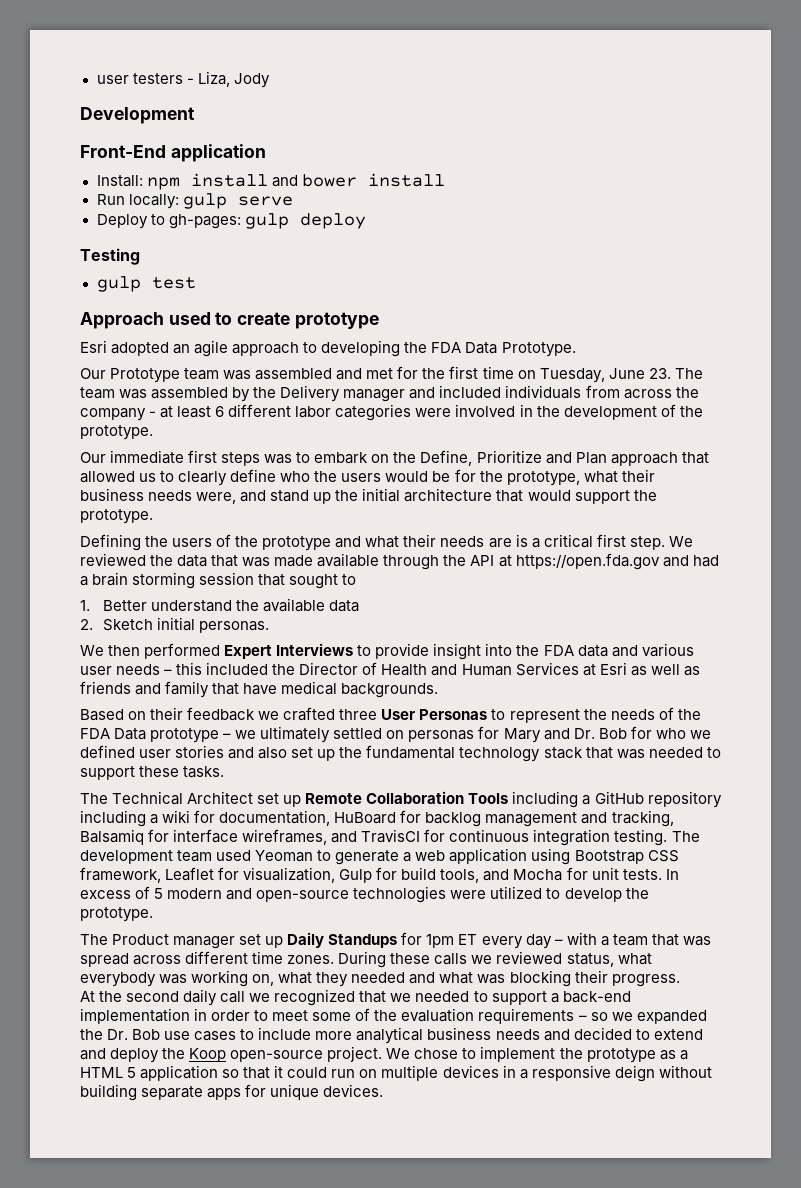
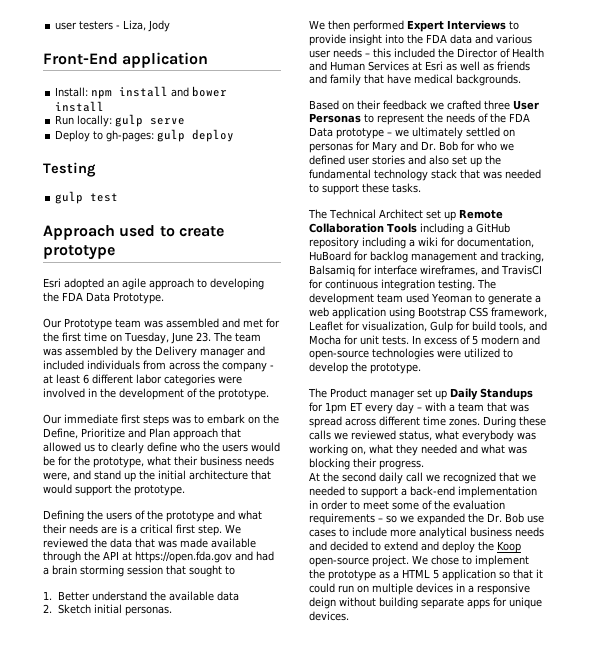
[80,107,195,124] // Development -> (171, 26) none

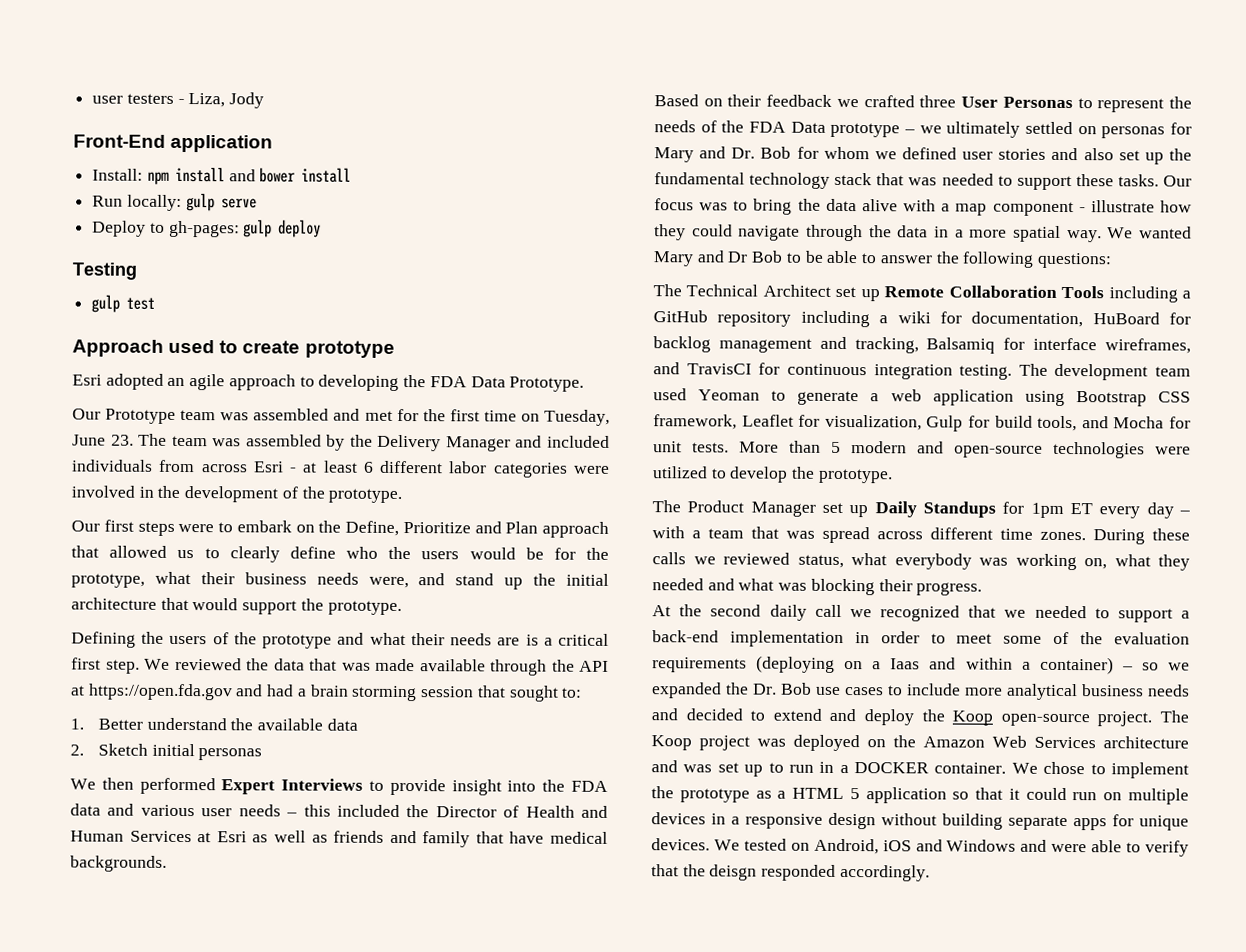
[200,348,245,358] manager -> [445,436,511,452] Manager
[203,360,267,372] the company -> [253,461,284,473] Esri
[64,414,118,424] immediate -> (100, 526) none
[172,416,191,424] was -> [178,523,215,533] were
[225,566,235,575] to -> [561,687,583,698] to:
[124,606,172,616] personas. -> [198,748,263,761] personas
[477,141,497,151] who -> [823,146,870,160] whom
(421, 188) none -> [1163,175,1192,187] [654,198,1192,217] [654,224,1192,243] [653,250,1112,269] Our focus was to bring the data alive with a map component - illustrate how they could navigate through the data in a more spatial way. We wanted Mary and Dr Bob to be able to answer the following questions:
[412,335,470,345] In excess of -> [739,440,821,453] More than
[370,390,415,400] manager -> [750,501,816,517] Manager
(375, 519) none -> [756,655,1114,675] (deploying on a Iaas and within a container)
(409, 561) none -> [1160,710,1189,723] [651,734,1189,752] [651,760,1007,777] The Koop project was deployed on the Amazon Web Services architecture and was set up to run in a DOCKER container.
[309,597,336,609] deign -> [828,812,876,830] design
(349, 616) none -> [713,838,1189,857] [651,864,930,882] We tested on Android, iOS and Windows and were able to verify that the deisgn responded accordingly.

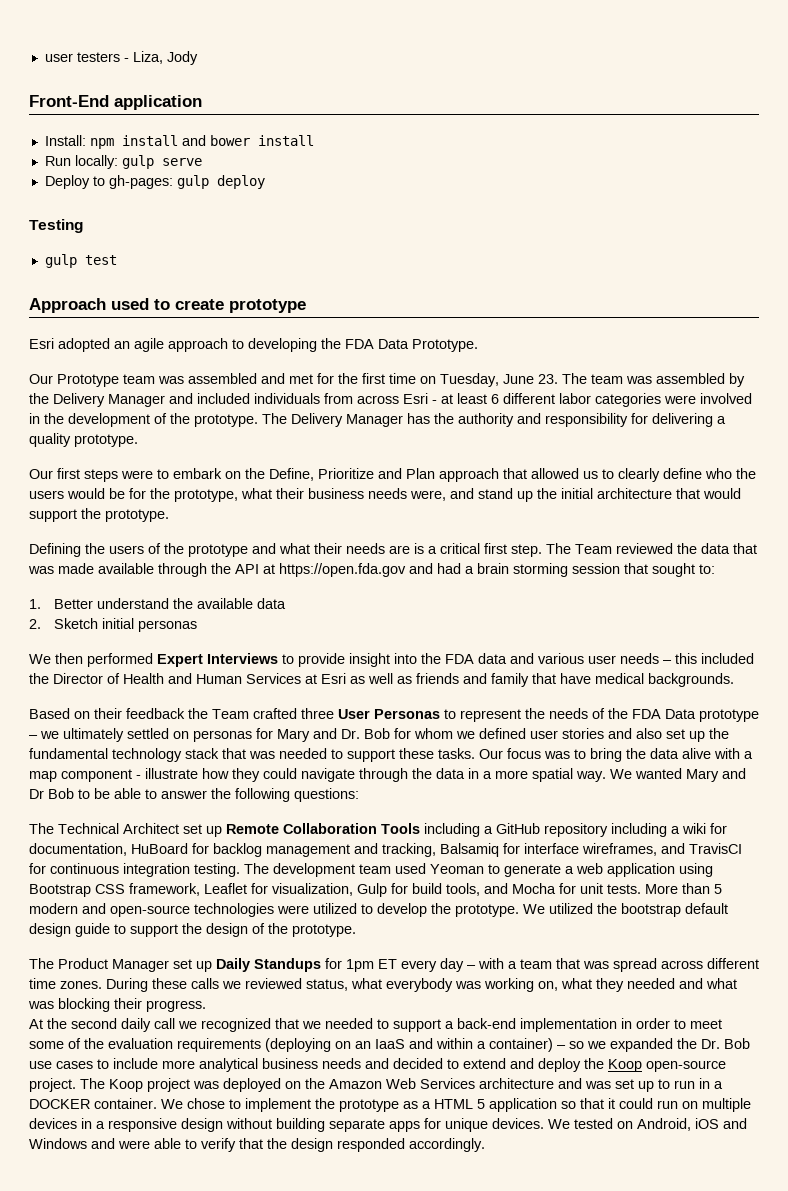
(403, 496) none -> [262,413,726,427] [29,433,138,447] The Delivery Manager has the authority and responsibility for delivering a quality prototype.
[144,658,170,670] We -> [546,543,612,554] The Team
[836,98,859,108] we -> [188,708,249,719] the Team
(893, 476) none -> [523,903,728,917] [29,923,356,937] We utilized the bootstrap default design guide to support the design of the prototype.
[872,658,921,670] a Iaas -> [355,1039,405,1049] an IaaS
[709,864,758,881] deisgn -> [291,1138,333,1152] design

